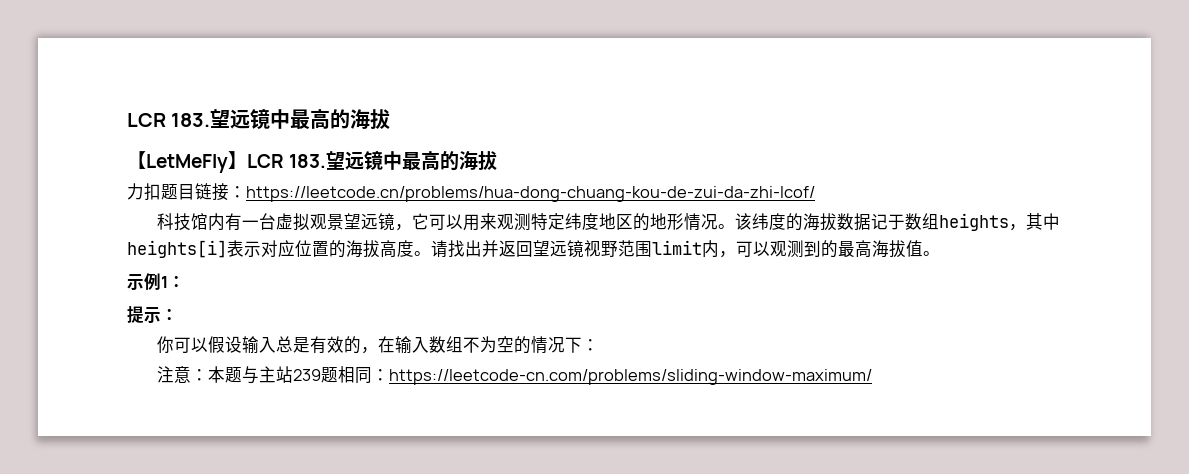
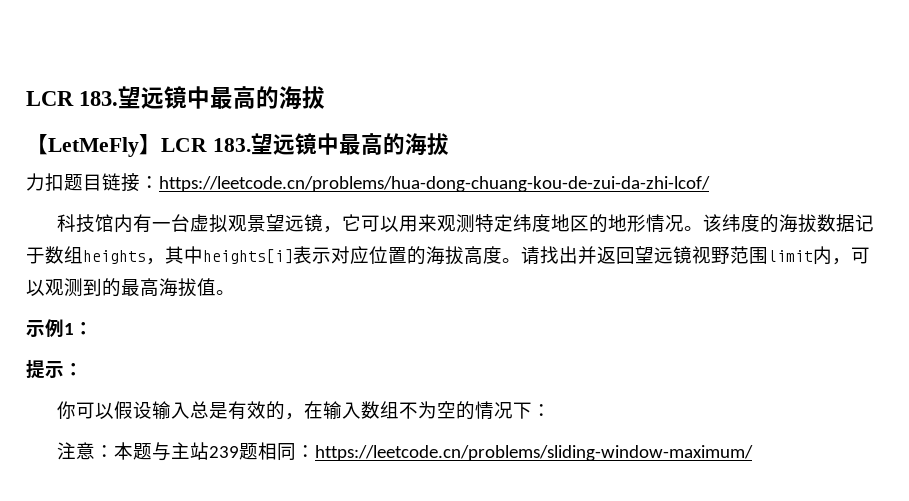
[389,369,873,385] https://leetcode-cn.com/problems/sliding-window-maximum/ -> [315,445,754,461] https://leetcode.cn/problems/sliding-window-maximum/

